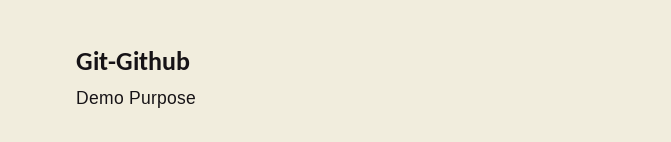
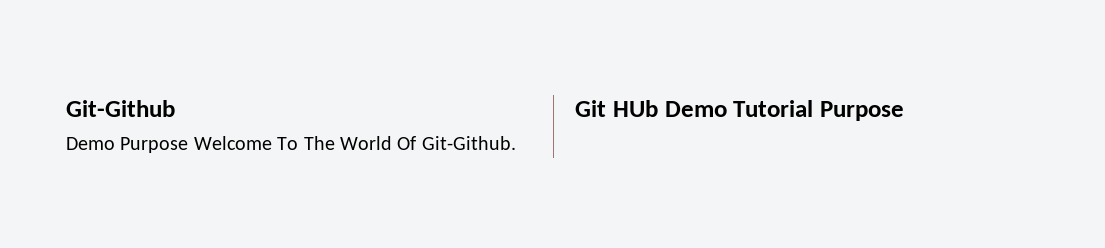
(196, 99) none -> [193,136,516,150] [575,100,904,121] Welcome To The World Of Git-Github. // Git HUb Demo Tutorial Purpose

